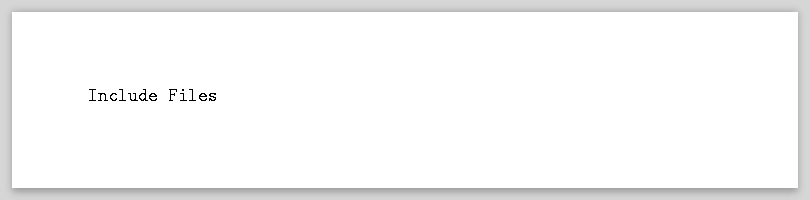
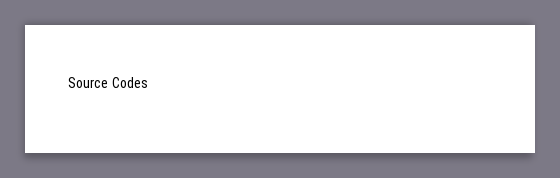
[88,87,218,105] Include Files -> [68,77,148,88] Source Codes

